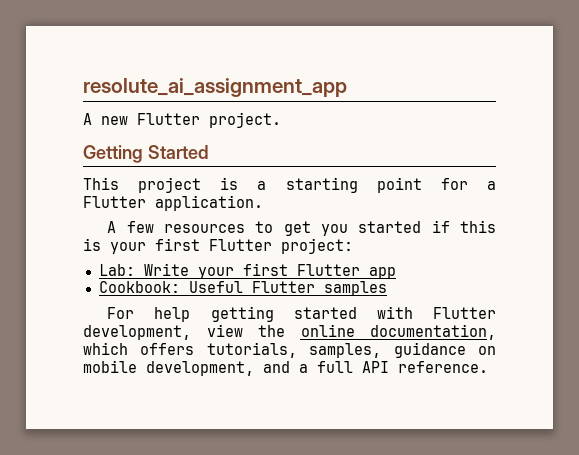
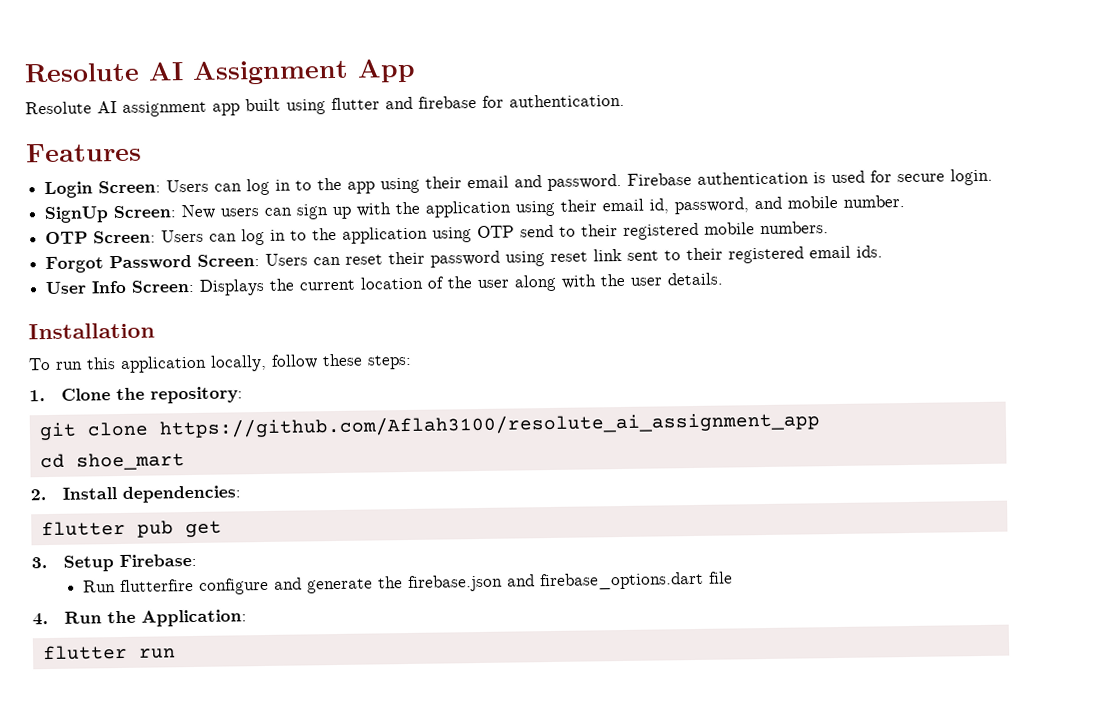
[83,78,347,97] [83,112,281,128] [83,145,209,163] [83,177,497,193] [83,195,263,211] [107,220,496,236] [83,238,353,254] [98,263,396,279] [98,281,387,296] [107,306,496,322] [83,324,496,340] [83,342,496,358] [83,360,488,376] resolute_ai_assignment_app // A new Flutter project. // Getting Started // This project is a starting point for a Flutter application. // A few resources to get you started if this is your first Flutter project: // Lab: Write your first Flutter app // Cookbook: Useful Flutter samples // For help getting started with Flutter development, view the online documentation, which offers tutorials, samples, guidance on mobile development, and a full API reference. -> [24,58,416,85] [25,93,625,117] [25,142,142,163] [44,168,994,199] [44,195,906,224] [45,221,830,246] [45,245,884,274] [45,272,724,296] [28,322,155,340] [28,353,412,373] [29,386,244,404] [38,411,821,441] [39,452,185,471] [30,485,242,503] [40,520,222,538] [31,553,198,572] [82,571,733,595] [32,609,248,627] [41,644,176,661] Resolute AI Assignment App // Resolute AI assignment app built using flutter and firebase for authentication. // Features // Login Screen: Users can log in to the app using their email and password. Firebase authentication is used for secure login. // SignUp Screen: New users can sign up with the application using their email id, password, and mobile number. // OTP Screen: Users can log in to the application using OTP send to their registered mobile numbers. // Forgot Password Screen: Users can reset their password using reset link sent to their registered email ids. // User Info Screen: Displays the current location of the user along with the user details. // Installation // To run this application locally, follow these steps: // 1. Clone the repository: // git clone https://github.com/Aflah3100/resolute_ai_assignment_app // cd shoe_mart // 2. Install dependencies: // flutter pub get // 3. Setup Firebase: // Run flutterfire configure and generate the firebase.json and firebase_options.dart file // 4. Run the Application: // flutter run

